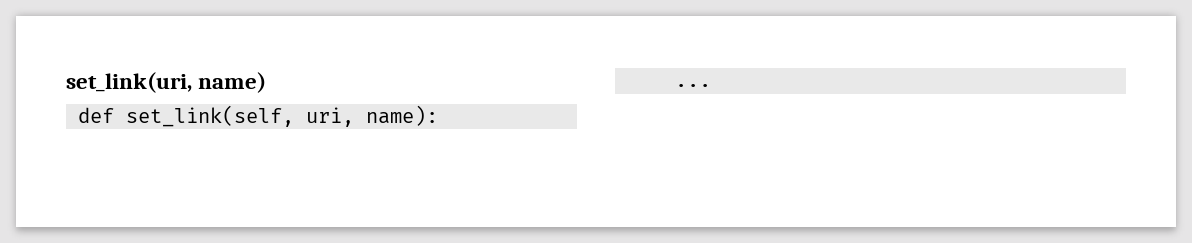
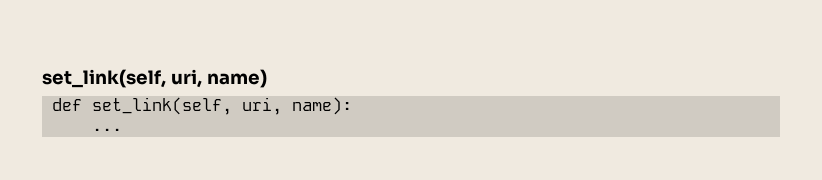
[66,72,192,93] set_link(uri, -> [42,69,202,88] set_link(self, uri,

